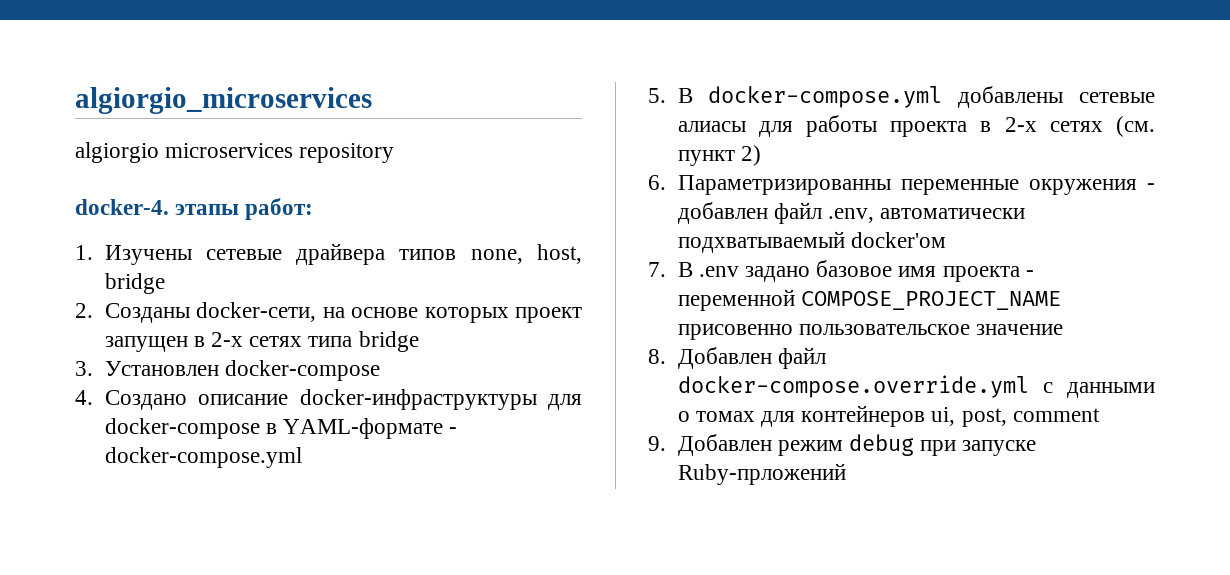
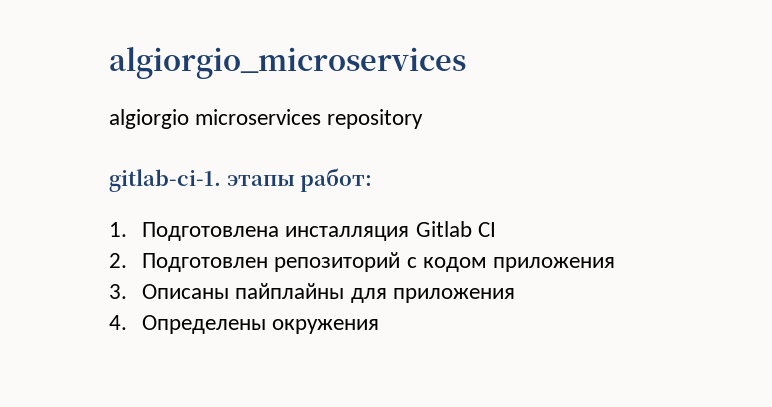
[75,199,169,215] docker-4. -> [109,169,221,192] gitlab-ci-1.
[104,243,582,265] [104,273,165,294] [75,302,582,323] [104,331,419,352] [75,360,380,381] [75,389,582,410] [104,418,458,439] [104,447,302,468] [648,86,1155,108] [677,115,1155,137] [677,145,761,166] [648,175,1155,195] [677,202,1026,224] [677,231,946,253] [648,260,1034,282] [677,289,1061,311] [677,324,1063,340] [648,347,826,369] [677,375,1155,398] [677,405,1100,427] [648,434,1037,456] [677,463,846,485] Изучены сетевые драйвера типов none, host, bridge // 2. Созданы docker-сети, на основе которых проект запущен в 2-х сетях типа bridge // 3. Установлен docker-compose // 4. Создано описание docker-инфраструктуры для docker-compose в YAML-формате - docker-compose.yml // 5. В docker-compose.yml добавлены сетевые алиасы для работы проекта в 2-х сетях (см. пункт 2) // 6. Параметризированны переменные окружения - добавлен файл .env, автоматически подхватываемый docker'ом // 7. В .env задано базовое имя проекта - переменной COMPOSE_PROJECT_NAME присовенно пользовательское значение // 8. Добавлен файл docker-compose.override.yml с данными о томах для контейнеров ui, post, comment // 9. Добавлен режим debug при запуске Ruby-прложений -> [142,221,496,241] [109,252,616,272] [109,283,515,303] [109,315,380,334] Подготовлена инсталляция Gitlab CI // 2. Подготовлен репозиторий с кодом приложения // 3. Описаны пайплайны для приложения // 4. Определены окружения

